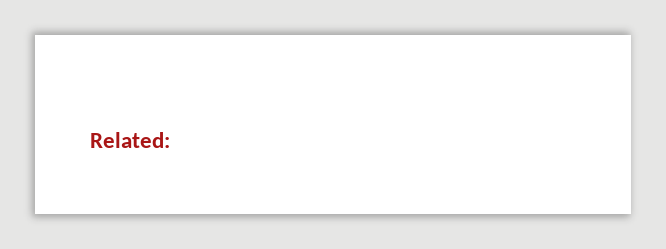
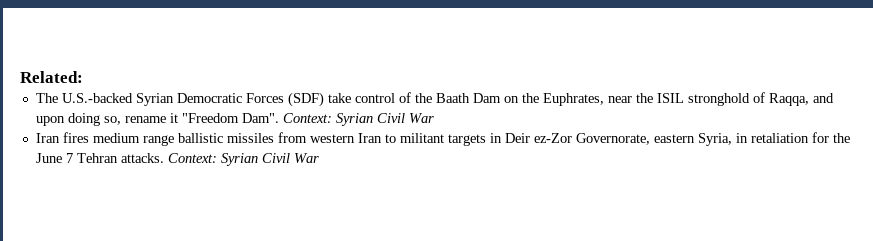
(170, 140) none -> [35,92,834,107] [35,113,434,126] [35,132,850,146] [35,153,319,166] // The U.S.-backed Syrian Democratic Forces (SDF) take control of the Baath Dam on the Euphrates, near the ISIL stronghold of Raqqa, and upon doing so, rename it "Freedom Dam". Context: Syrian Civil War // Iran fires medium range ballistic missiles from western Iran to militant targets in Deir ez-Zor Governorate, eastern Syria, in retaliation for the June 7 Tehran attacks. Context: Syrian Civil War

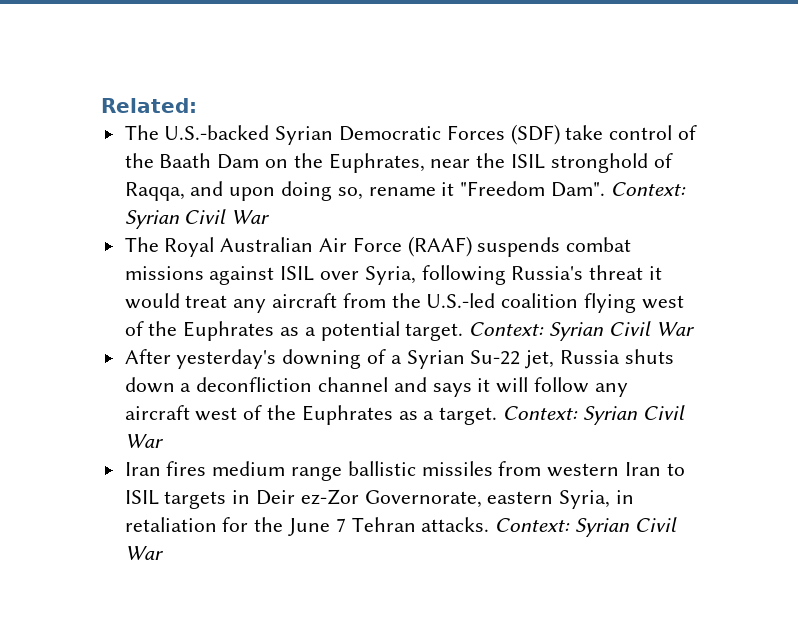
(434, 118) none -> [124,236,632,257] [124,265,663,285] [124,293,684,313] [124,321,695,341] [124,349,674,369] [124,377,628,397] [124,405,685,425] [124,434,164,448] // The Royal Australian Air Force (RAAF) suspends combat missions against ISIL over Syria, following Russia's threat it would treat any aircraft from the U.S.-led coalition flying west of the Euphrates as a potential target. Context: Syrian Civil War // After yesterday's downing of a Syrian Su-22 jet, Russia shuts down a deconfliction channel and says it will follow any aircraft west of the Euphrates as a target. Context: Syrian Civil War
[399,133,444,143] militant -> [124,490,159,505] ISIL

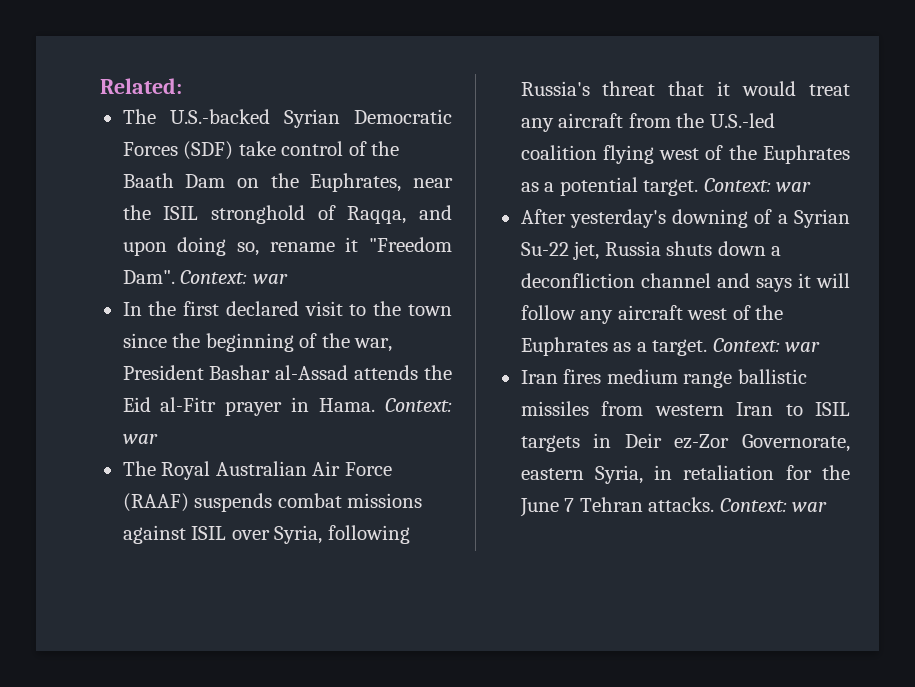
[124,209,271,229] Syrian Civil War -> [252,274,288,284] [122,301,452,316] [122,333,393,352] [122,365,453,380] [122,397,452,416] [122,434,158,444] war // In the first declared visit to the town since the beginning of the war, President Bashar al-Assad attends the Eid al-Fitr prayer in Hama. Context: war
(644, 272) none -> [668,81,705,96] that
[549,321,695,341] Syrian Civil War -> [776,182,812,192] war
[582,405,685,425] [124,434,164,448] Syrian Civil War -> [785,342,821,352] war
[575,517,677,537] [124,546,164,560] Syrian Civil War -> [792,502,828,512] war

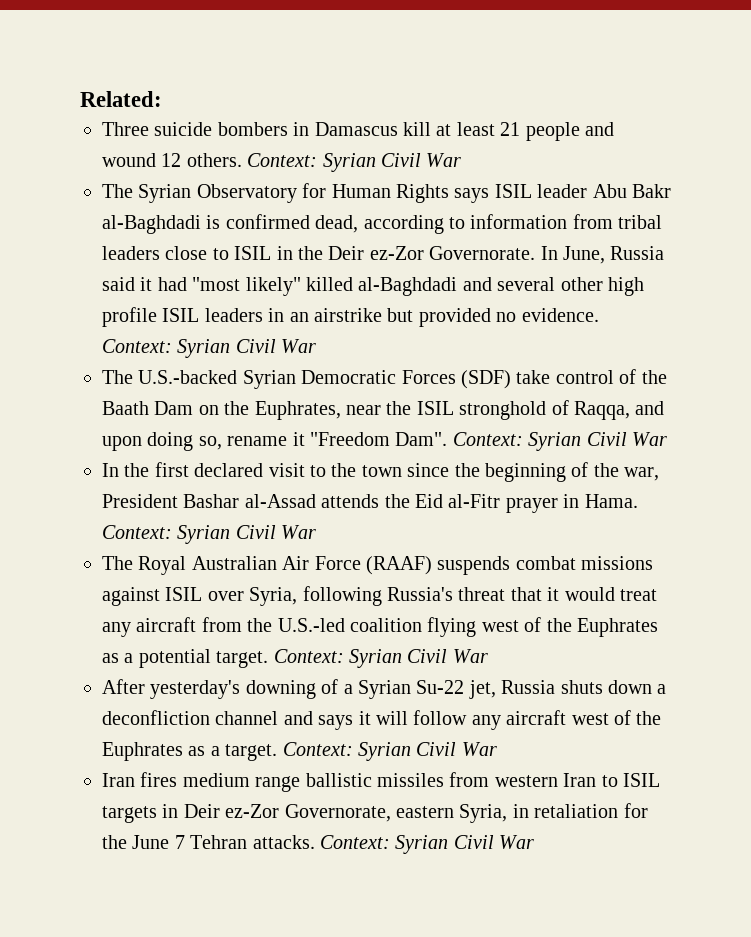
(182, 86) none -> [102,122,614,141] [102,153,462,172] [102,183,671,203] [102,214,663,234] [102,246,665,264] [102,277,644,296] [102,307,599,327] [102,339,317,358] // Three suicide bombers in Damascus kill at least 21 people and wound 12 others. Context: Syrian Civil War // The Syrian Observatory for Human Rights says ISIL leader Abu Bakr al-Baghdadi is confirmed dead, according to information from tribal leaders close to ISIL in the Deir ez-Zor Governorate. In June, Russia said it had "most likely" killed al-Baghdadi and several other high profile ISIL leaders in an airstrike but provided no evidence. Context: Syrian Civil War
[252,274,288,284] war -> [528,432,667,451] Syrian Civil War
[122,434,158,444] war -> [177,525,317,544] Syrian Civil War
[776,182,812,192] war -> [349,649,488,668] Syrian Civil War
[785,342,821,352] war -> [358,742,497,761] Syrian Civil War
[792,502,828,512] war -> [395,835,535,854] Syrian Civil War

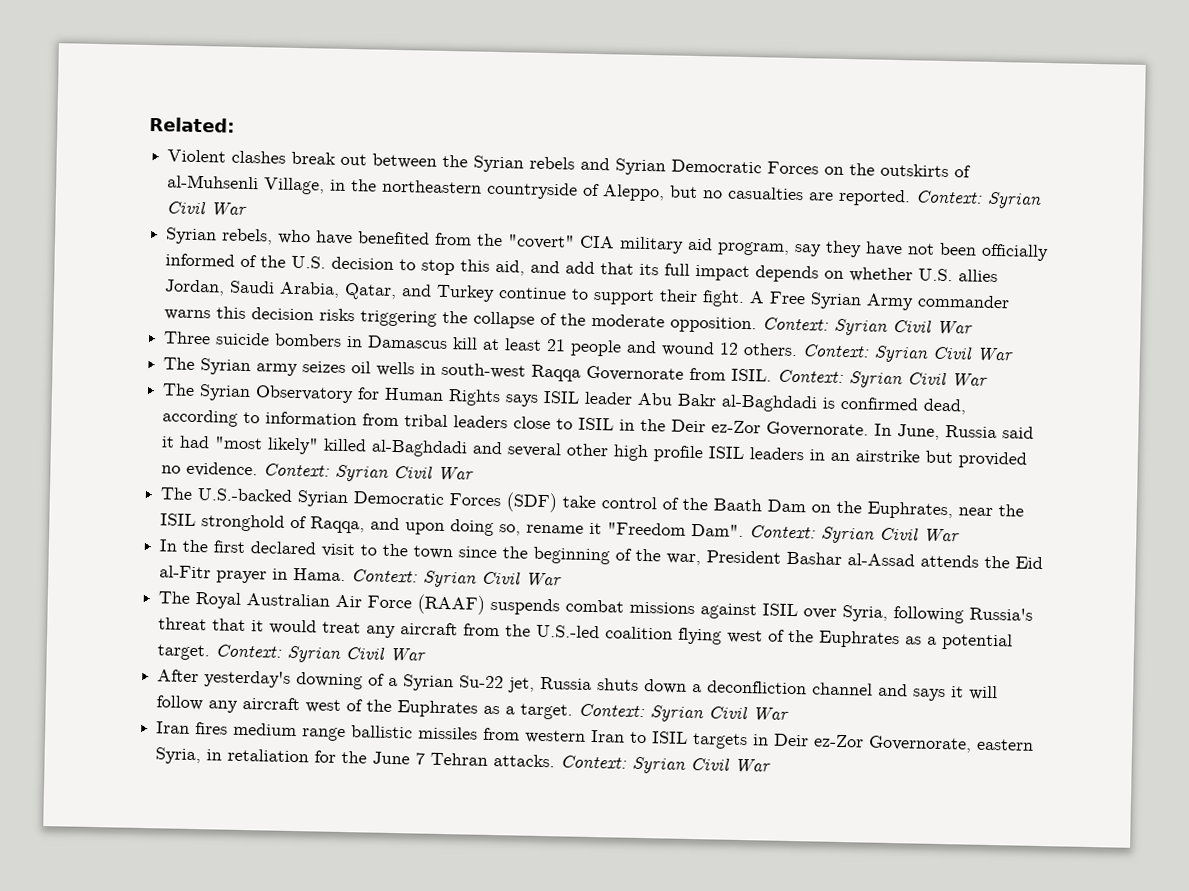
(162, 99) none -> [167,149,972,178] [167,174,1043,209] [166,200,248,216] [165,227,1050,262] [165,253,999,283] [164,279,1011,311] [164,306,974,336] // Violent clashes break out between the Syrian rebels and Syrian Democratic Forces on the outskirts of al-Muhsenli Village, in the northeastern countryside of Aleppo, but no casualties are reported. Context: Syrian Civil War // Syrian rebels, who have benefited from the "covert" CIA military aid program, say they have not been officially informed of the U.S. decision to stop this aid, and add that its full impact depends on whether U.S. allies Jordan, Saudi Arabia, Qatar, and Turkey continue to support their fight. A Free Syrian Army commander warns this decision risks triggering the collapse of the moderate opposition. Context: Syrian Civil War
(462, 160) none -> [163,357,989,389] // The Syrian army seizes oil wells in south-west Raqqa Governorate from ISIL. Context: Syrian Civil War

